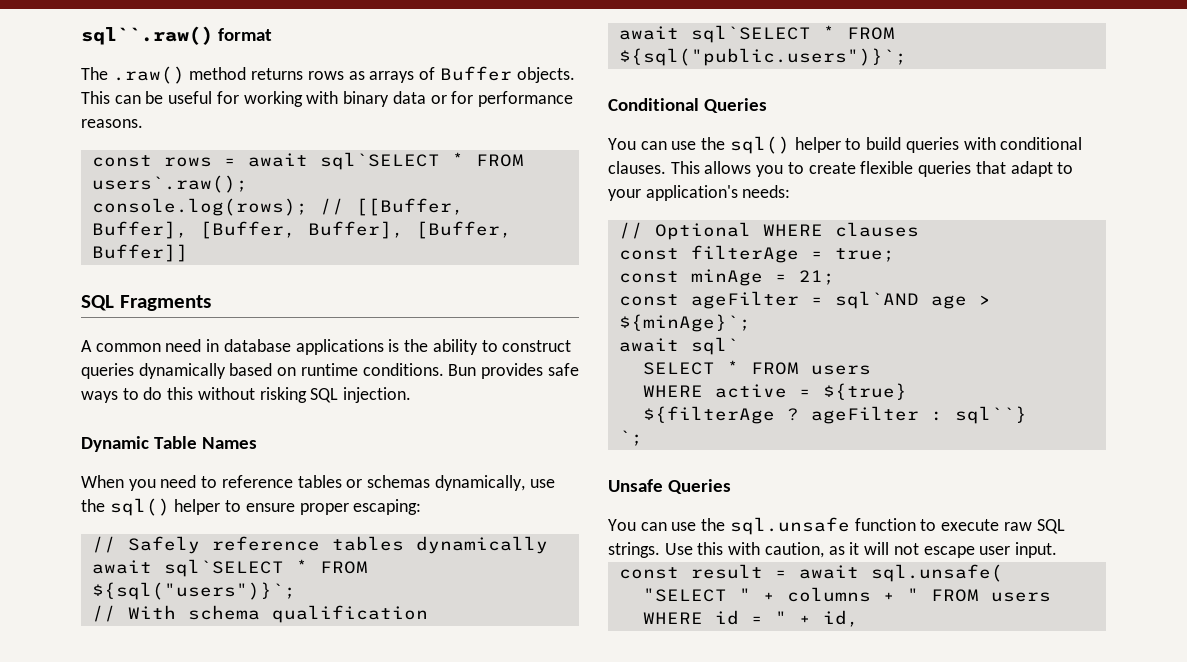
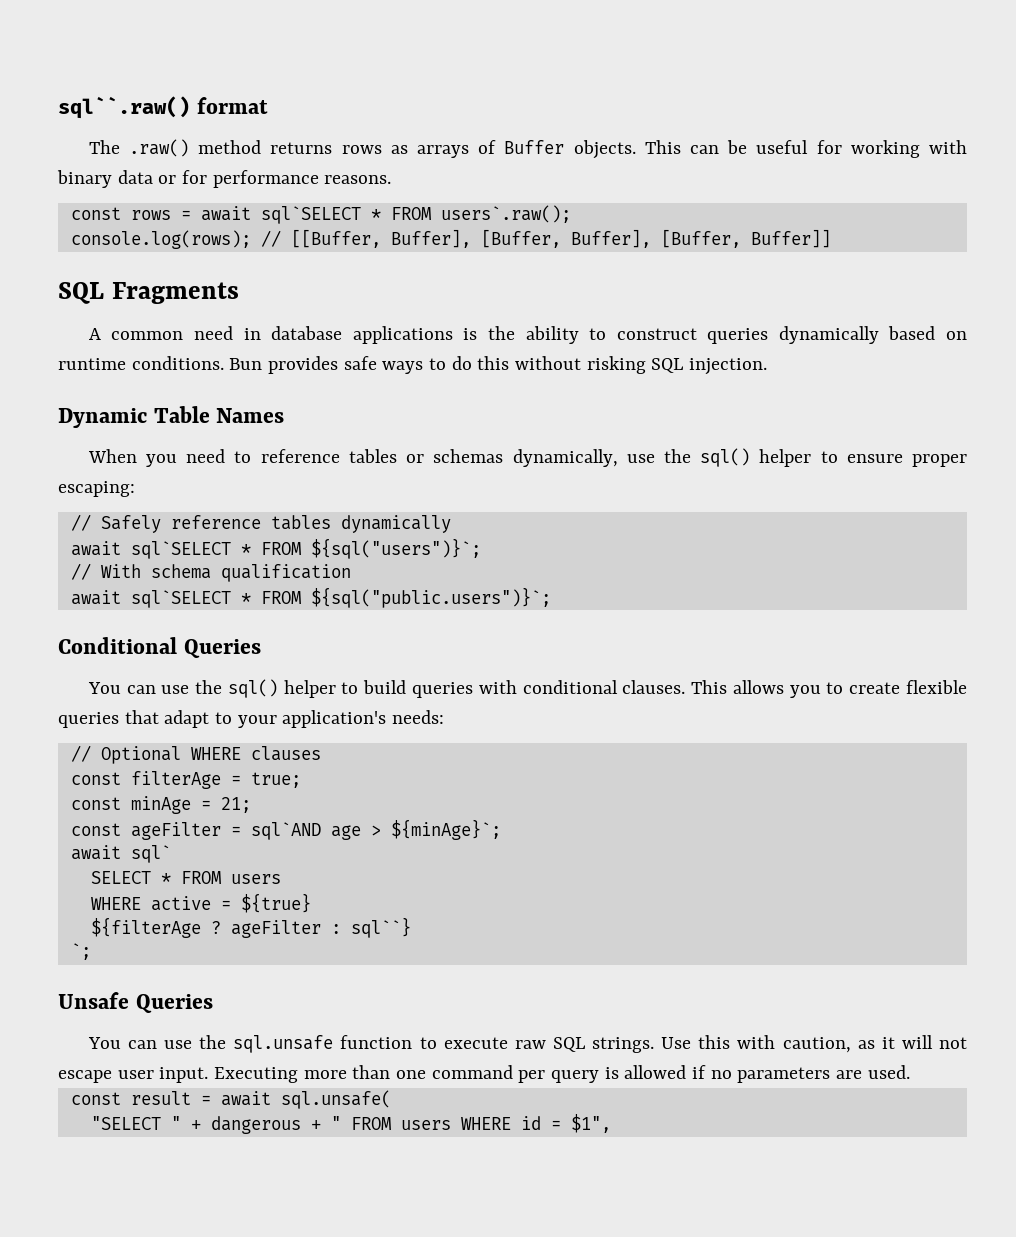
(1057, 550) none -> [214,1065,910,1083] Executing more than one command per query is allowed if no parameters are used.
[786,587,871,602] columns -> [210,1116,301,1134] dangerous
[774,610,859,627] " + id, -> [570,1114,611,1133] $1",

